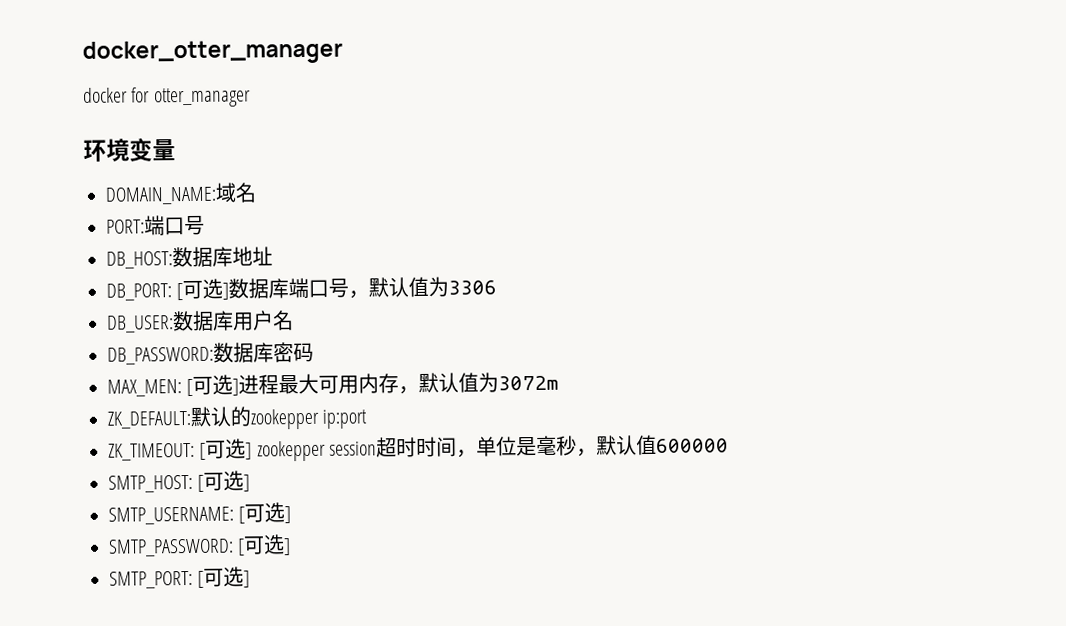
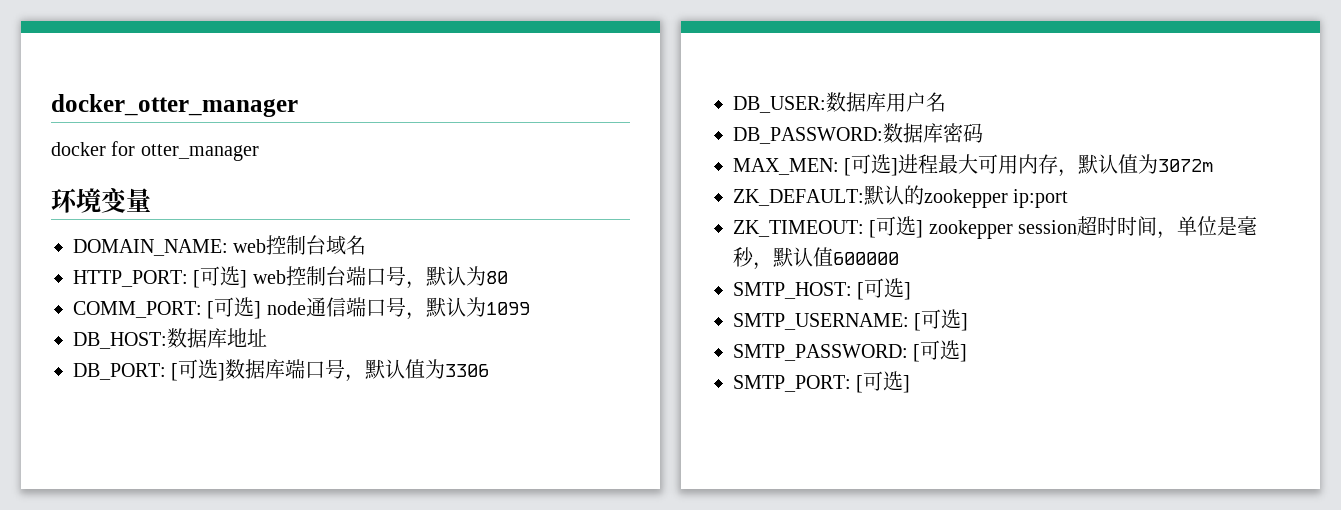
(217, 195) none -> [233,235,327,255] web控制台
[106,215,205,236] PORT:端口号 -> [73,266,508,289] [73,297,530,320] HTTP_PORT: [可选] web控制台端口号，默认为80 // COMM_PORT: [可选] node通信端口号，默认为1099

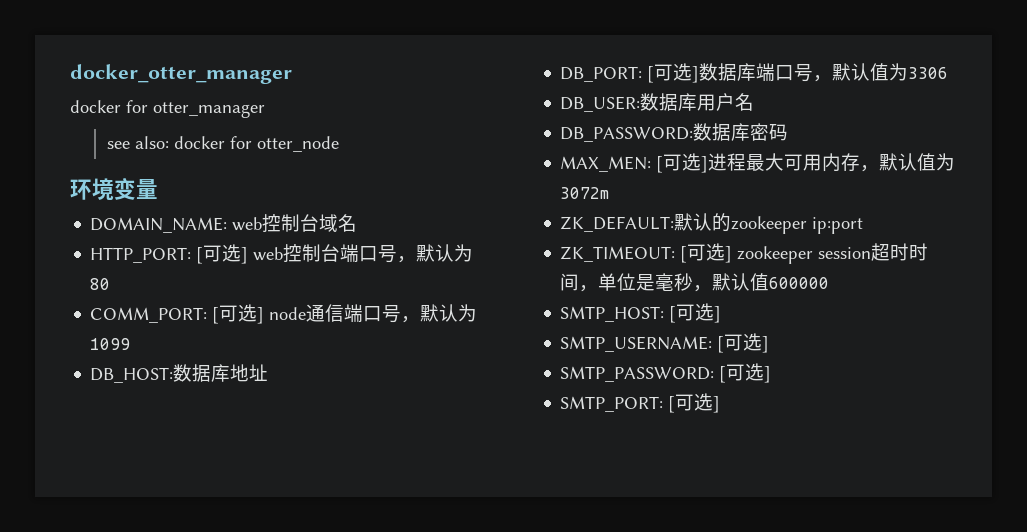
(259, 152) none -> [106,136,339,152] // see also: docker for otter_node
[924,189,1008,208] zookepper -> [731,216,808,234] zookeeper
[928,220,1013,239] zookepper -> [737,246,814,264] zookeeper

